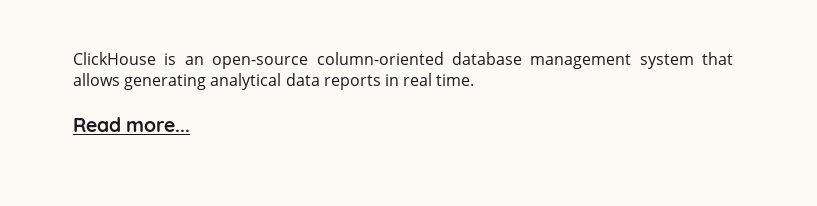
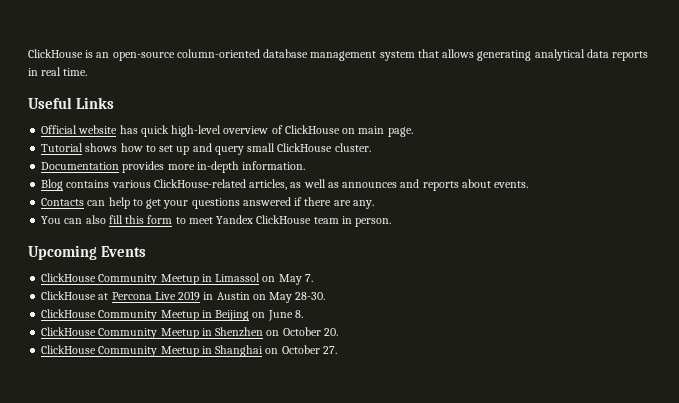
[73,117,191,132] Read more... -> [28,97,115,109] [41,125,413,137] [41,143,371,155] [41,161,306,173] [41,179,529,191] [41,197,374,209] [41,215,392,227] [28,245,147,260] [41,273,313,285] [41,291,326,303] [41,309,303,321] [41,327,338,339] [41,345,337,357] Useful Links // Official website has quick high-level overview of ClickHouse on main page. // Tutorial shows how to set up and query small ClickHouse cluster. // Documentation provides more in-depth information. // Blog contains various ClickHouse-related articles, as well as announces and reports about events. // Contacts can help to get your questions answered if there are any. // You can also fill this form to meet Yandex ClickHouse team in person. // Upcoming Events // ClickHouse Community Meetup in Limassol on May 7. // ClickHouse at Percona Live 2019 in Austin on May 28-30. // ClickHouse Community Meetup in Beijing on June 8. // ClickHouse Community Meetup in Shenzhen on October 20. // ClickHouse Community Meetup in Shanghai on October 27.

